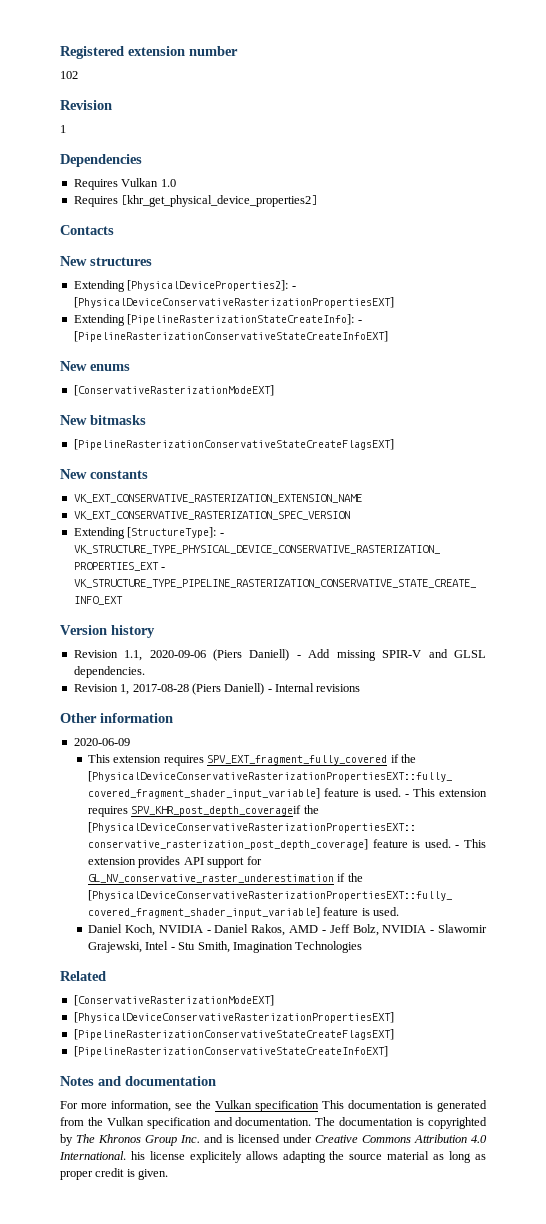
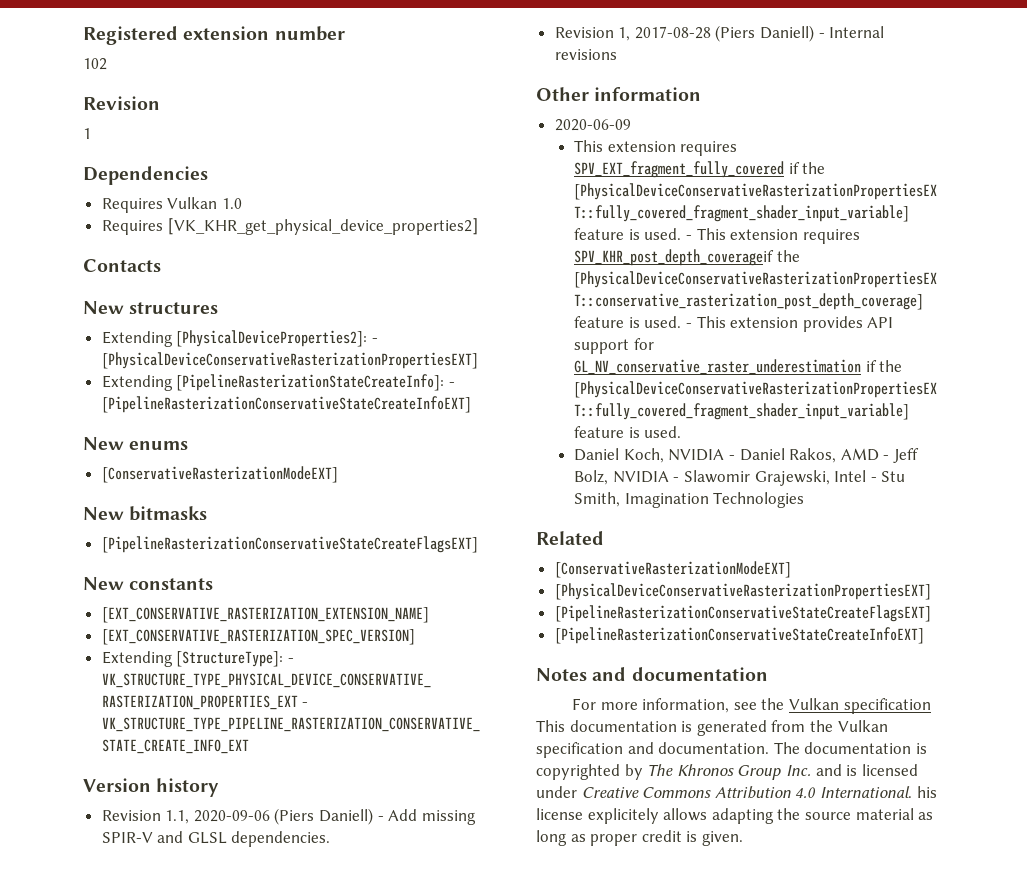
[121,195,318,207] [khr_get_physical_device_properties2] -> [167,218,480,235] [VK_KHR_get_physical_device_properties2]
[73,494,362,503] [73,511,350,520] VK_EXT_CONSERVATIVE_RASTERIZATION_EXTENSION_NAME // VK_EXT_CONSERVATIVE_RASTERIZATION_SPEC_VERSION -> [101,607,429,623] [101,629,415,645] [EXT_CONSERVATIVE_RASTERIZATION_EXTENSION_NAME] // [EXT_CONSERVATIVE_RASTERIZATION_SPEC_VERSION]

